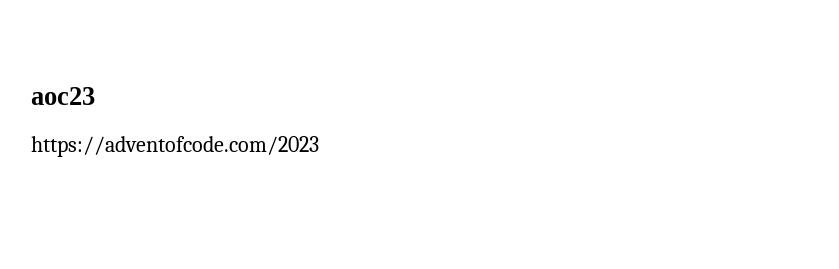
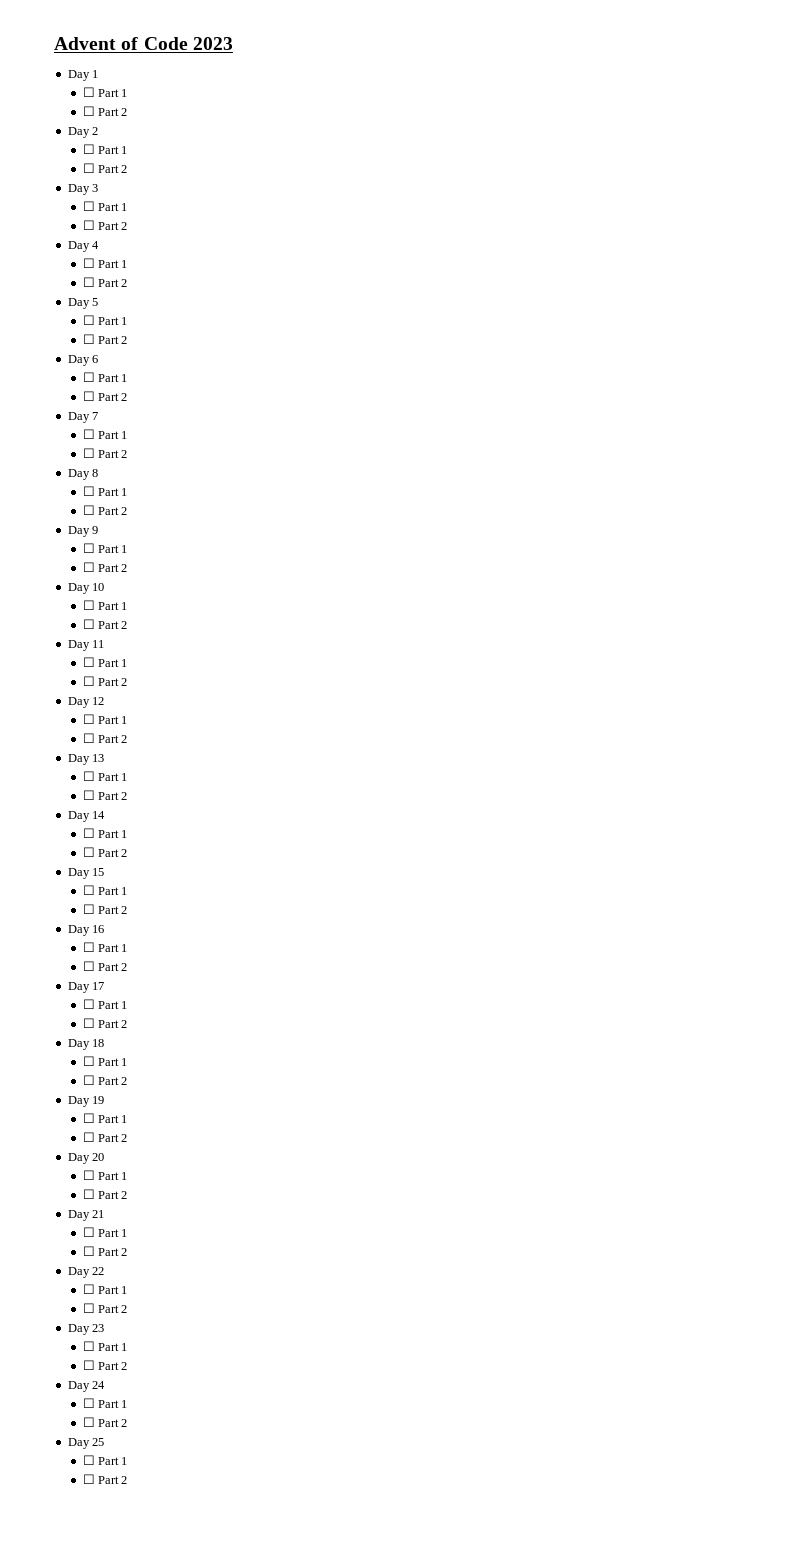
[31,87,95,105] [31,136,319,157] aoc23 // https://adventofcode.com/2023 -> [54,37,233,50] [67,70,99,81] [82,87,128,97] [82,106,128,116] [67,127,99,138] [82,144,128,154] [82,163,128,173] [67,184,99,195] [82,201,128,211] [82,220,128,230] [67,241,100,252] [82,258,128,268] [82,277,128,287] [67,298,99,309] [82,315,128,325] [82,334,128,344] [67,355,99,366] [82,372,128,382] [82,391,128,401] [67,412,99,423] [82,429,128,439] [82,448,128,458] [67,469,99,480] [82,486,128,496] [82,505,128,515] [67,526,99,537] [82,543,128,553] [82,562,128,572] [67,583,105,594] [82,600,128,610] [82,619,128,629] [67,640,105,651] [82,657,128,667] [82,676,128,686] [67,697,105,708] [82,714,128,724] [82,733,128,743] [67,754,105,765] [82,771,128,781] [82,790,128,800] [67,811,106,822] [82,828,128,838] [82,847,128,857] [67,868,105,879] [82,885,128,895] [82,904,128,914] [67,925,105,936] [82,942,128,952] [82,961,128,971] [67,982,105,993] [82,999,128,1009] [82,1018,128,1028] [67,1039,105,1050] [82,1056,128,1066] [82,1075,128,1085] [67,1096,105,1107] [82,1113,128,1123] [82,1132,128,1142] [67,1153,105,1164] [82,1170,128,1180] [82,1189,128,1199] [67,1210,105,1221] [82,1227,128,1237] [82,1246,128,1256] [67,1267,105,1278] [82,1284,128,1294] [82,1303,128,1313] [67,1324,105,1335] [82,1341,128,1351] [82,1360,128,1370] [67,1381,106,1392] [82,1398,128,1408] [82,1417,128,1427] [67,1438,105,1449] [82,1455,128,1465] [82,1474,128,1484] Advent of Code 2023 // Day 1 // ☐ Part 1 // ☐ Part 2 // Day 2 // ☐ Part 1 // ☐ Part 2 // Day 3 // ☐ Part 1 // ☐ Part 2 // Day 4 // ☐ Part 1 // ☐ Part 2 // Day 5 // ☐ Part 1 // ☐ Part 2 // Day 6 // ☐ Part 1 // ☐ Part 2 // Day 7 // ☐ Part 1 // ☐ Part 2 // Day 8 // ☐ Part 1 // ☐ Part 2 // Day 9 // ☐ Part 1 // ☐ Part 2 // Day 10 // ☐ Part 1 // ☐ Part 2 // Day 11 // ☐ Part 1 // ☐ Part 2 // Day 12 // ☐ Part 1 // ☐ Part 2 // Day 13 // ☐ Part 1 // ☐ Part 2 // Day 14 // ☐ Part 1 // ☐ Part 2 // Day 15 // ☐ Part 1 // ☐ Part 2 // Day 16 // ☐ Part 1 // ☐ Part 2 // Day 17 // ☐ Part 1 // ☐ Part 2 // Day 18 // ☐ Part 1 // ☐ Part 2 // Day 19 // ☐ Part 1 // ☐ Part 2 // Day 20 // ☐ Part 1 // ☐ Part 2 // Day 21 // ☐ Part 1 // ☐ Part 2 // Day 22 // ☐ Part 1 // ☐ Part 2 // Day 23 // ☐ Part 1 // ☐ Part 2 // Day 24 // ☐ Part 1 // ☐ Part 2 // Day 25 // ☐ Part 1 // ☐ Part 2

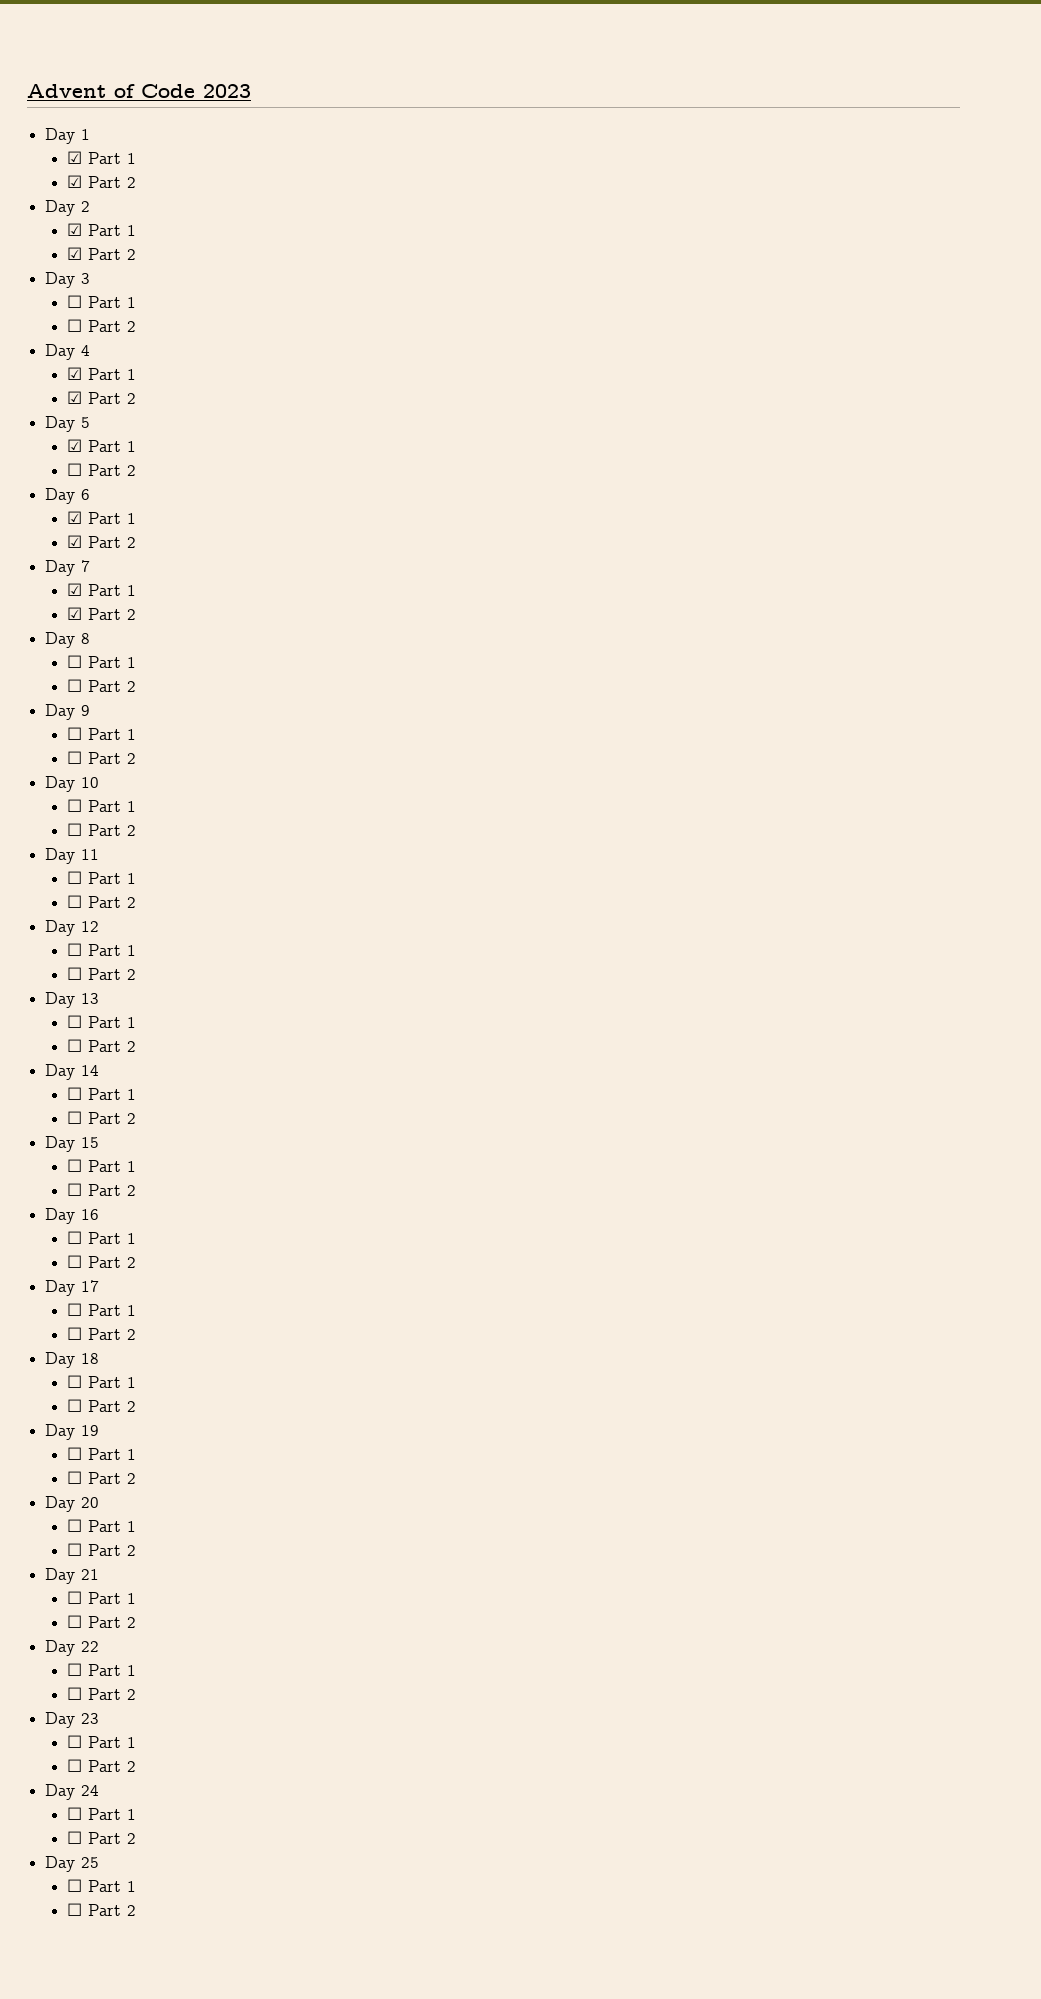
[82,87,128,97] [82,106,95,116] ☐ Part 1 // ☐ -> [67,151,137,164] [67,175,83,188] ☑ Part 1 // ☑
[82,144,128,154] [82,163,95,173] ☐ Part 1 // ☐ -> [67,223,137,236] [67,247,83,260] ☑ Part 1 // ☑
[82,258,128,268] [82,277,95,287] ☐ Part 1 // ☐ -> [67,367,137,380] [67,391,83,404] ☑ Part 1 // ☑
[82,315,95,325] ☐ -> [67,439,83,452] ☑
[82,372,128,382] [82,391,95,401] ☐ Part 1 // ☐ -> [67,511,137,524] [67,535,83,548] ☑ Part 1 // ☑
[82,429,128,439] [82,448,95,458] ☐ Part 1 // ☐ -> [67,583,137,596] [67,607,83,620] ☑ Part 1 // ☑

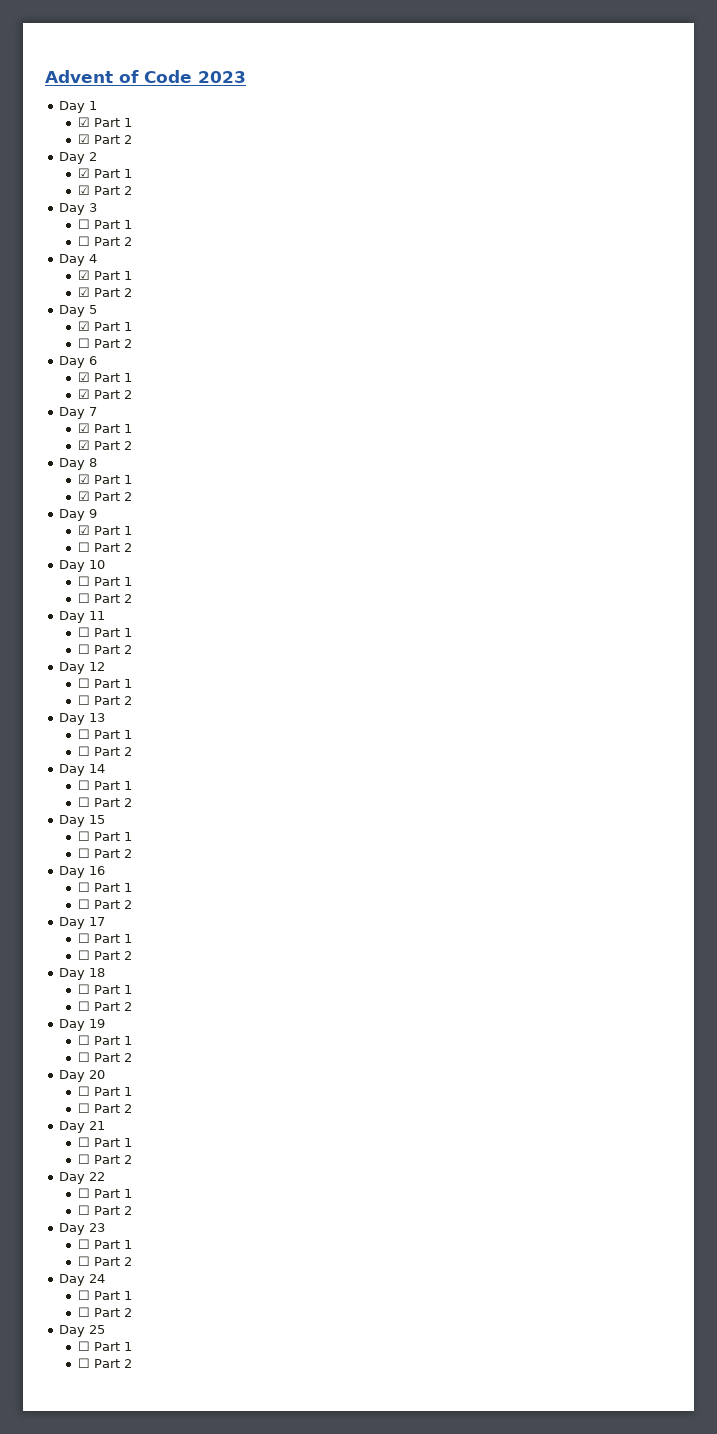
[67,655,137,668] [67,679,83,692] ☐ Part 1 // ☐ -> [77,474,132,484] [77,491,90,501] ☑ Part 1 // ☑
[67,727,83,740] ☐ -> [77,525,90,535] ☑

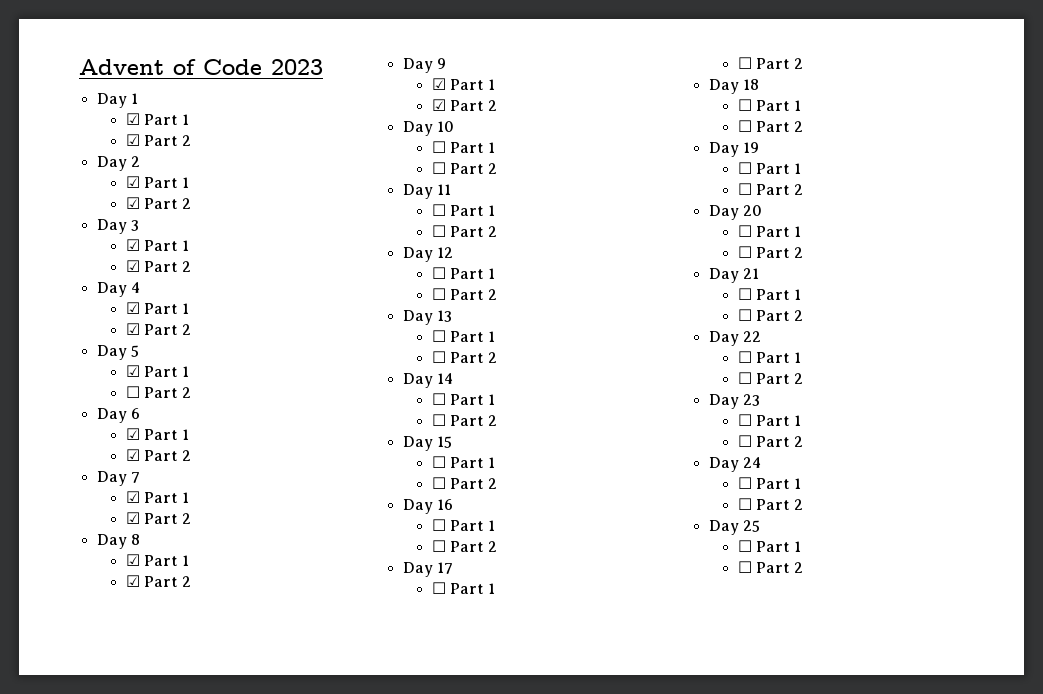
[77,219,132,229] [77,236,90,246] ☐ Part 1 // ☐ -> [125,239,190,251] [125,260,140,272] ☑ Part 1 // ☑
[77,542,90,552] ☐ -> [431,99,446,111] ☑

